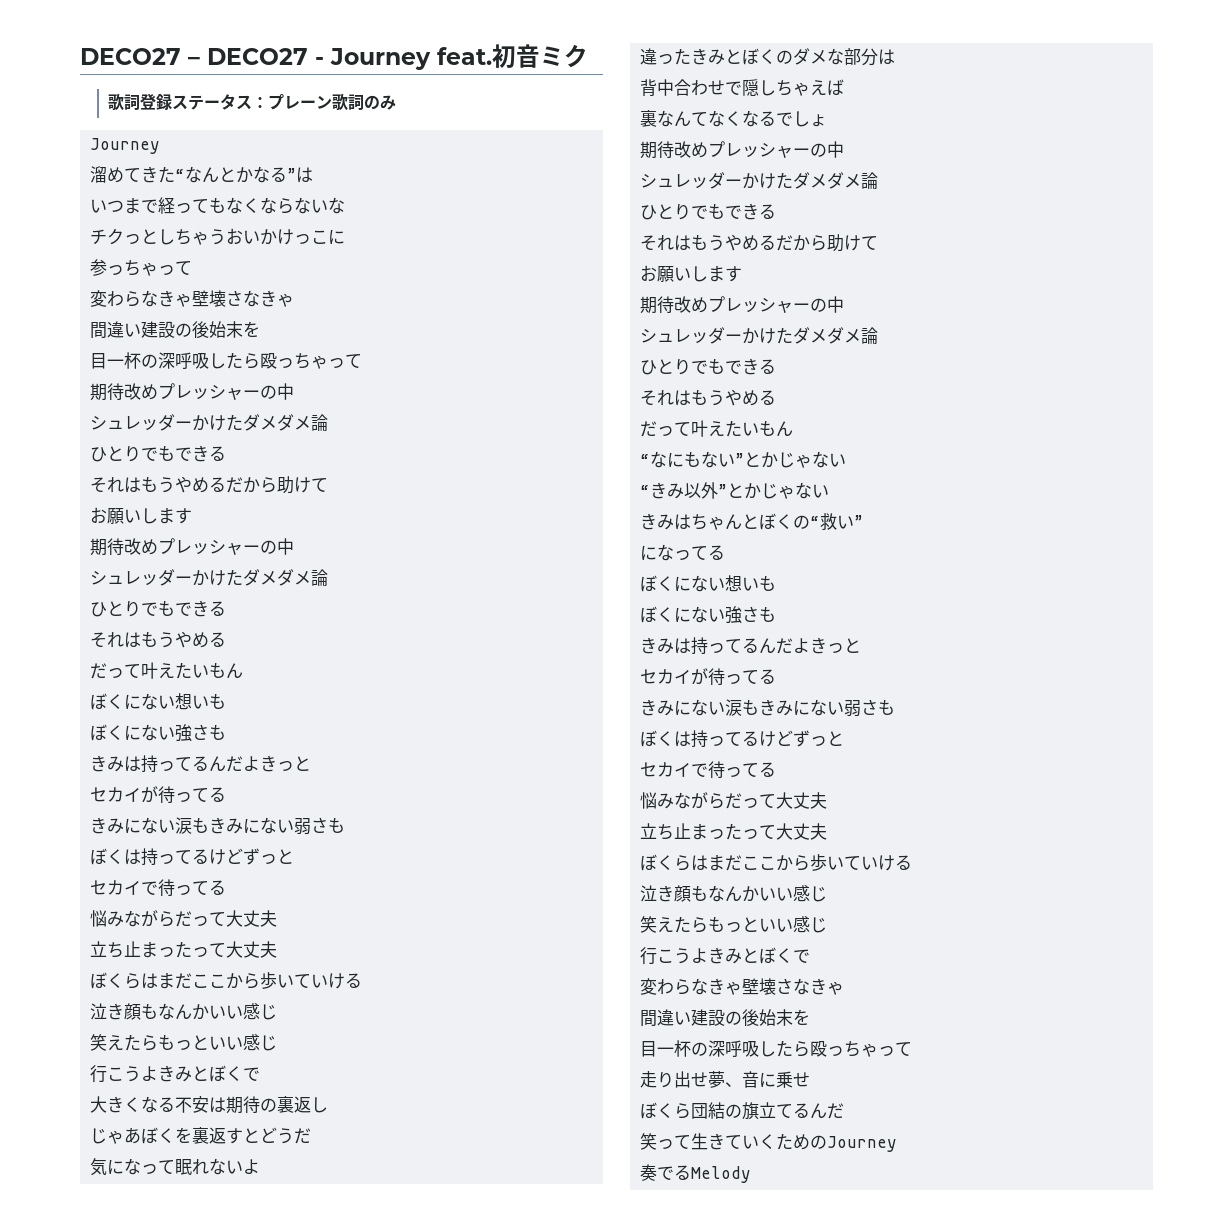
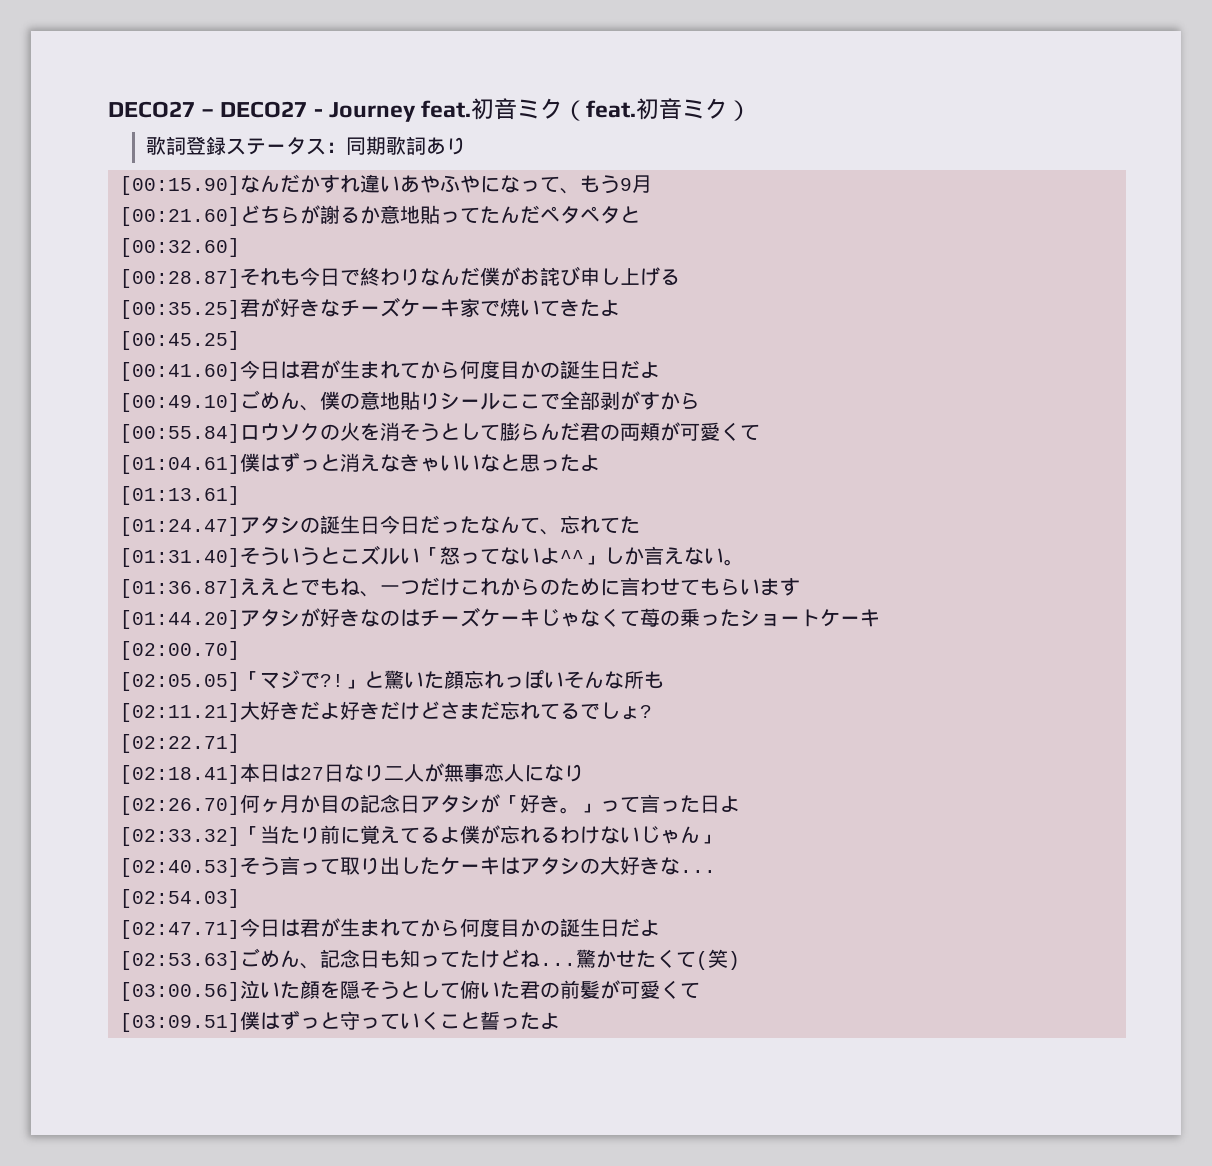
(588, 56) none -> [563,98,752,121] （feat.初音ミク）
[267,93,396,111] [89,138,160,154] [89,166,313,183] [89,197,345,214] [89,228,345,245] [89,259,192,276] [89,290,294,307] [89,321,260,339] [89,352,362,369] [89,383,294,401] [89,414,328,431] [89,445,226,462] [89,476,328,494] [89,507,192,524] [89,538,294,556] [89,569,328,586] [89,600,226,617] [89,631,226,648] [89,662,243,679] [89,693,226,710] [89,724,226,742] [89,755,311,773] [89,786,226,804] [89,817,345,835] [89,848,294,866] [89,879,226,897] [89,910,277,927] [89,941,277,958] [89,972,362,989] [89,1003,277,1020] [89,1034,277,1051] [89,1065,260,1083] [89,1096,328,1114] [89,1127,311,1144] [89,1158,260,1176] [639,48,895,66] [639,79,844,96] [639,110,827,127] [639,141,844,159] [639,172,878,189] [639,203,776,220] [639,234,878,252] [639,265,742,282] [639,296,844,314] [639,327,878,344] [639,358,776,375] [639,389,776,406] [639,420,793,437] [639,451,846,468] [639,482,829,499] [639,513,863,530] [639,544,725,561] [639,575,776,592] [639,606,776,624] [639,637,861,655] [639,668,776,686] [639,699,895,717] [639,730,844,748] [639,761,776,779] [639,792,827,809] [639,823,827,840] [639,854,912,871] [639,885,827,902] [639,916,827,933] [639,947,810,965] [639,978,844,995] [639,1009,810,1027] [639,1040,912,1057] [639,1071,810,1088] [639,1102,844,1120] [639,1133,897,1152] [639,1164,751,1183] プレーン歌詞のみ // Journey // 溜めてきた“なんとかなる”は // いつまで経ってもなくならないな // チクっとしちゃうおいかけっこに // 参っちゃって // 変わらなきゃ壁壊さなきゃ // 間違い建設の後始末を // 目一杯の深呼吸したら殴っちゃって // 期待改めプレッシャーの中 // シュレッダーかけたダメダメ論 // ひとりでもできる // それはもうやめるだから助けて // お願いします // 期待改めプレッシャーの中 // シュレッダーかけたダメダメ論 // ひとりでもできる // それはもうやめる // だって叶えたいもん // ぼくにない想いも // ぼくにない強さも // きみは持ってるんだよきっと // セカイが待ってる // きみにない涙もきみにない弱さも // ぼくは持ってるけどずっと // セカイで待ってる // 悩みながらだって大丈夫 // 立ち止まったって大丈夫 // ぼくらはまだここから歩いていける // 泣き顔もなんかいい感じ // 笑えたらもっといい感じ // 行こうよきみとぼくで // 大きくなる不安は期待の裏返し // じゃあぼくを裏返すとどうだ // 気になって眠れないよ // 違ったきみとぼくのダメな部分は // 背中合わせで隠しちゃえば // 裏なんてなくなるでしょ // 期待改めプレッシャーの中 // シュレッダーかけたダメダメ論 // ひとりでもできる // それはもうやめるだから助けて // お願いします // 期待改めプレッシャーの中 // シュレッダーかけたダメダメ論 // ひとりでもできる // それはもうやめる // だって叶えたいもん // “なにもない”とかじゃない // “きみ以外”とかじゃない // きみはちゃんとぼくの“救い” // になってる // ぼくにない想いも // ぼくにない強さも // きみは持ってるんだよきっと // セカイが待ってる // きみにない涙もきみにない弱さも // ぼくは持ってるけどずっと // セカイで待ってる // 悩みながらだって大丈夫 // 立ち止まったって大丈夫 // ぼくらはまだここから歩いていける // 泣き顔もなんかいい感じ // 笑えたらもっといい感じ // 行こうよきみとぼくで // 変わらなきゃ壁壊さなきゃ // 間違い建設の後始末を // 目一杯の深呼吸したら殴っちゃって // 走り出せ夢、音に乗せ // ぼくら団結の旗立てるんだ // 笑って生きていくためのJourney // 奏でるMelody -> [346,136,467,155] [120,174,652,195] [120,205,640,226] [120,238,240,257] [120,266,680,288] [120,297,620,319] [120,331,240,350] [120,360,660,381] [120,390,700,412] [120,422,760,443] [120,452,600,474] [120,486,240,505] [120,515,640,536] [120,545,744,567] [120,577,800,598] [120,607,880,629] [120,641,240,660] [120,670,664,691] [120,701,652,722] [120,734,240,753] [120,763,584,784] [120,794,740,815] [120,825,720,846] [120,856,716,877] [120,889,240,908] [120,918,660,939] [120,948,740,970] [120,980,700,1001] [120,1010,560,1032] 同期歌詞あり // [00:15.90]なんだかすれ違いあやふやになって、もう9月 // [00:21.60]どちらが謝るか意地貼ってたんだペタペタと // [00:32.60] // [00:28.87]それも今日で終わりなんだ僕がお詫び申し上げる // [00:35.25]君が好きなチーズケーキ家で焼いてきたよ // [00:45.25] // [00:41.60]今日は君が生まれてから何度目かの誕生日だよ // [00:49.10]ごめん、僕の意地貼りシールここで全部剥がすから // [00:55.84]ロウソクの火を消そうとして膨らんだ君の両頬が可愛くて // [01:04.61]僕はずっと消えなきゃいいなと思ったよ // [01:13.61] // [01:24.47]アタシの誕生日今日だったなんて、忘れてた // [01:31.40]そういうとこズルい「怒ってないよ^^」しか言えない。 // [01:36.87]ええとでもね、一つだけこれからのために言わせてもらいます // [01:44.20]アタシが好きなのはチーズケーキじゃなくて苺の乗ったショートケーキ // [02:00.70] // [02:05.05]「マジで?!」と驚いた顔忘れっぽいそんな所も // [02:11.21]大好きだよ好きだけどさまだ忘れてるでしょ? // [02:22.71] // [02:18.41]本日は27日なり二人が無事恋人になり // [02:26.70]何ヶ月か目の記念日アタシが「好き。」って言った日よ // [02:33.32]「当たり前に覚えてるよ僕が忘れるわけないじゃん」 // [02:40.53]そう言って取り出したケーキはアタシの大好きな... // [02:54.03] // [02:47.71]今日は君が生まれてから何度目かの誕生日だよ // [02:53.63]ごめん、記念日も知ってたけどね...驚かせたくて(笑) // [03:00.56]泣いた顔を隠そうとして俯いた君の前髪が可愛くて // [03:09.51]僕はずっと守っていくこと誓ったよ

